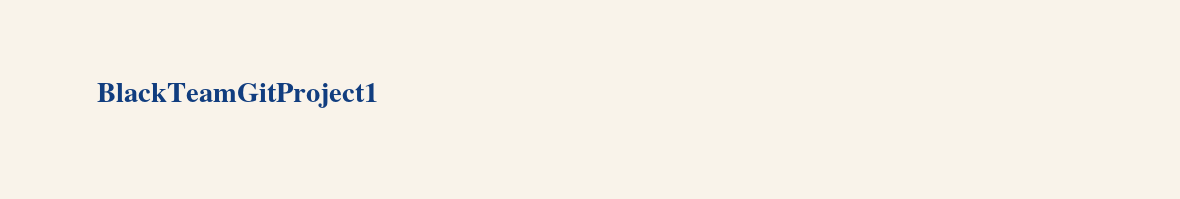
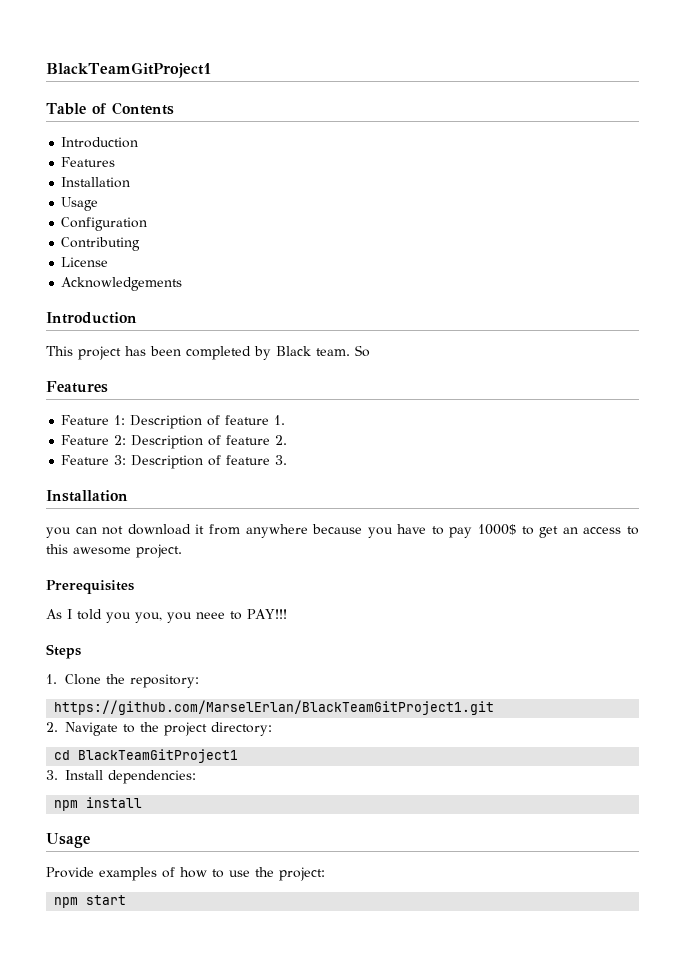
[97,83,378,108] BlackTeamGitProject1 -> [46,62,212,78] [46,102,174,115] [61,137,139,148] [61,157,116,167] [61,177,131,188] [61,197,99,211] [61,217,148,231] [61,237,141,251] [61,257,109,267] [61,277,183,291] [46,312,137,324] [46,345,370,360] [46,381,108,393] [61,415,286,429] [61,435,288,449] [61,455,288,469] [46,490,128,502] [46,524,639,538] [46,544,182,558] [46,580,134,594] [46,609,287,623] [46,644,81,659] [46,674,200,688] [54,700,495,715] [46,722,273,736] [54,749,239,763] [46,770,197,784] [54,797,143,811] [46,833,90,848] [46,867,325,881] [54,895,127,908] BlackTeamGitProject1 // Table of Contents // Introduction // Features // Installation // Usage // Configuration // Contributing // License // Acknowledgements // Introduction // This project has been completed by Black team. So // Features // Feature 1: Description of feature 1. // Feature 2: Description of feature 2. // Feature 3: Description of feature 3. // Installation // you can not download it from anywhere because you have to pay 1000$ to get an access to this awesome project. // Prerequisites // As I told you you, you neee to PAY!!! // Steps // 1. Clone the repository: // https://github.com/MarselErlan/BlackTeamGitProject1.git // 2. Navigate to the project directory: // cd BlackTeamGitProject1 // 3. Install dependencies: // npm install // Usage // Provide examples of how to use the project: // npm start

